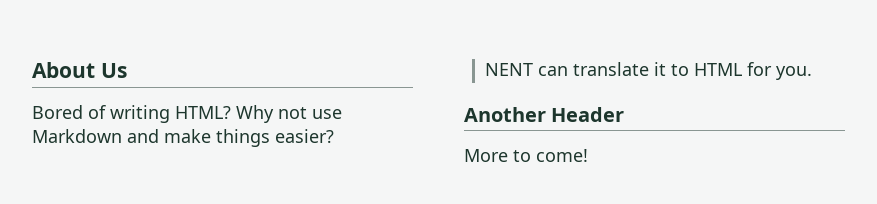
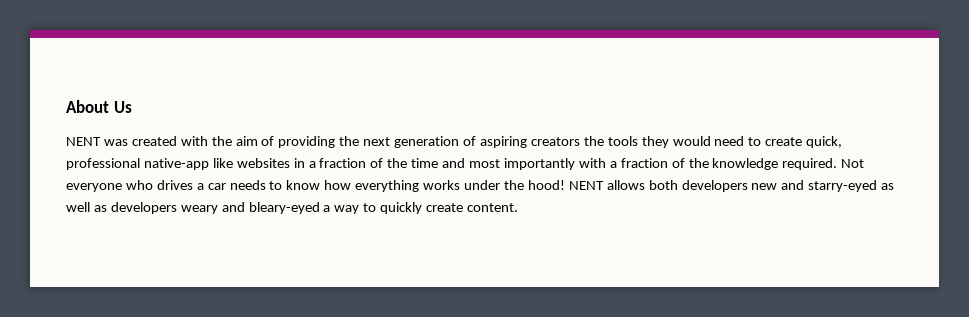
[32,105,342,123] [32,129,334,147] [484,62,812,80] [464,107,625,122] [464,149,588,162] Bored of writing HTML? Why not use Markdown and make things easier? // NENT can translate it to HTML for you. // Another Header // More to come! -> [66,136,843,148] [66,158,865,170] [66,180,895,192] [66,202,519,214] NENT was created with the aim of providing the next generation of aspiring creators the tools they would need to create quick, professional native-app like websites in a fraction of the time and most importantly with a fraction of the knowledge required. Not everyone who drives a car needs to know how everything works under the hood! NENT allows both developers new and starry-eyed as well as developers weary and bleary-eyed a way to quickly create content.

